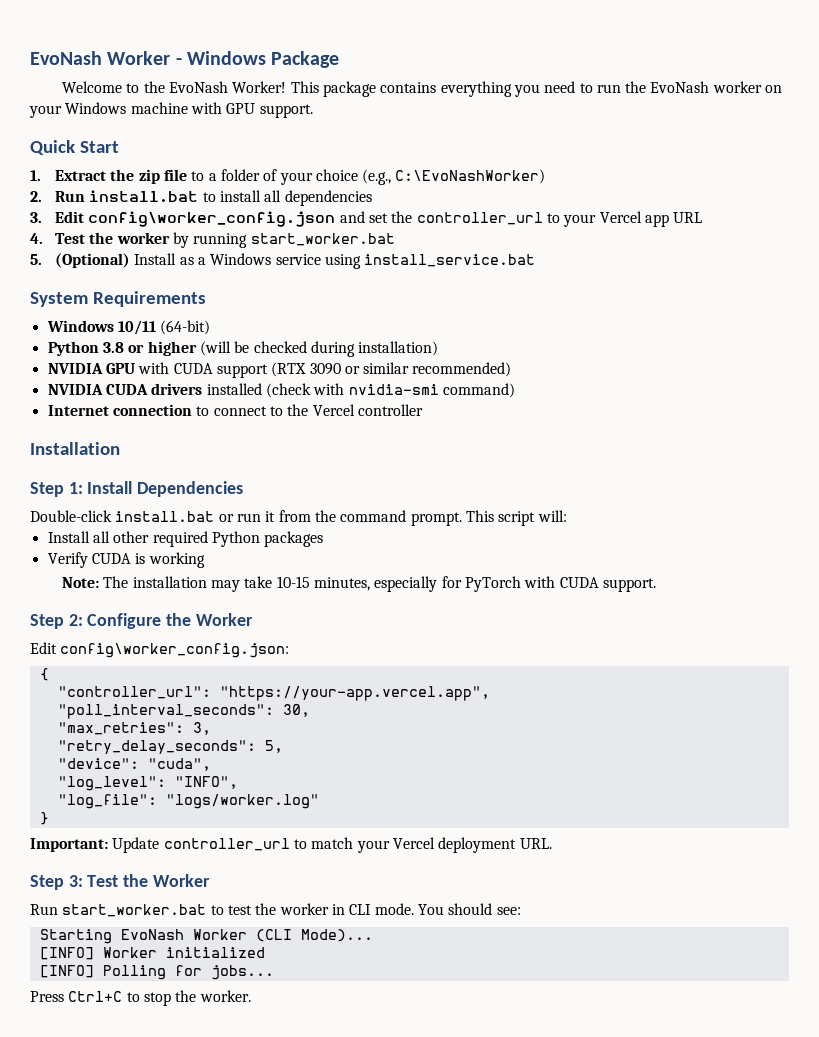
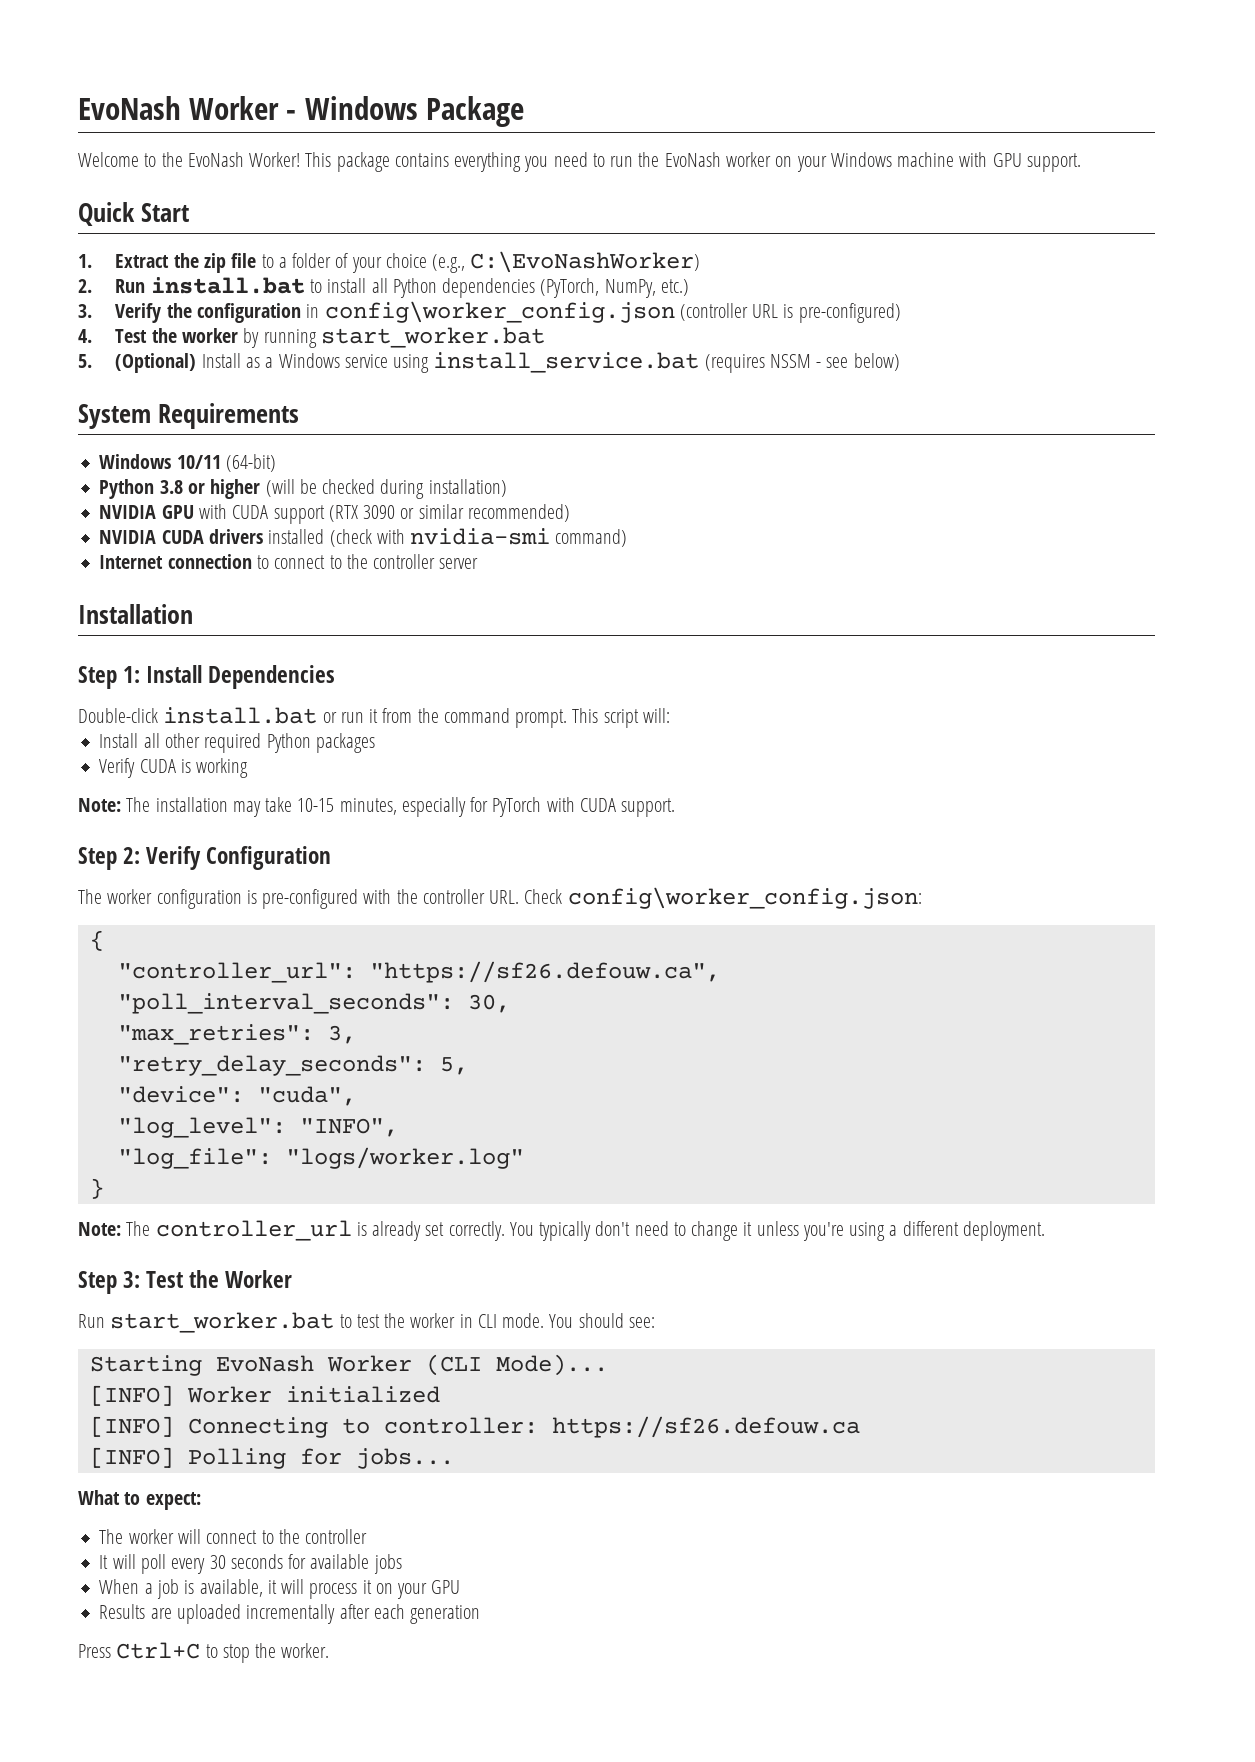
(282, 196) none -> [392,278,437,298] Python
[30,211,669,227] // 3. Edit config\worker_config.json and set the controller_url to your Vercel app -> [540,278,689,298] [78,301,748,323] (PyTorch, NumPy, etc.) // 3. Verify the configuration in config\worker_config.json (controller
(703, 217) none -> [783,303,901,323] is pre-configured)
(536, 260) none -> [704,353,900,373] (requires NSSM - see below)
[312,404,423,416] Vercel controller -> [373,554,479,569] controller server
[87,613,253,629] [30,642,57,654] Configure the Worker // Edit -> [146,846,332,870] [78,889,563,909] Verify Configuration // The worker configuration is pre-configured with the controller URL. Check
[219,686,490,701] "https://your-app.vercel.app", -> [369,961,720,983] "https://sf26.defouw.ca",
[30,837,552,853] Important: Update controller_url to match your Vercel deployment URL. -> [78,1220,1046,1241] Note: The controller_url is already set correctly. You typically don't need to change it unless you're using a different deployment.
(265, 952) none -> [89,1416,860,1438] // [INFO] Connecting to controller: https://sf26.defouw.ca
(274, 972) none -> [78,1490,201,1510] [99,1529,368,1544] [99,1554,402,1574] [99,1579,461,1599] [99,1604,481,1624] // What to expect: // The worker will connect to the controller // It will poll every 30 seconds for available jobs // When a job is available, it will process it on your GPU // Results are uploaded incrementally after each generation

